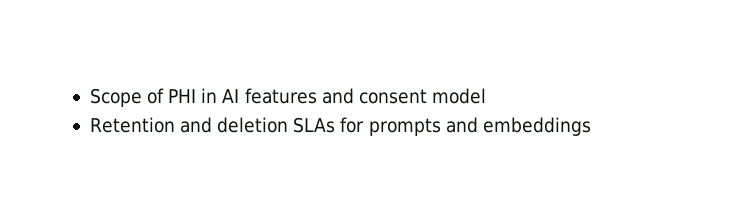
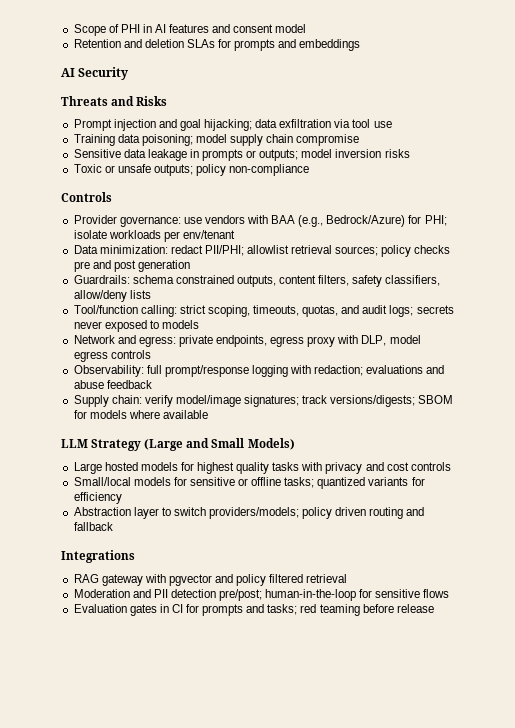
(591, 126) none -> [61,67,129,80] [61,96,168,106] [73,119,392,131] [73,134,360,146] [73,149,410,161] [73,164,310,176] [61,192,112,202] [73,215,447,227] [73,230,235,242] [73,245,451,257] [73,260,190,272] [73,275,441,287] [73,290,151,302] [73,305,454,317] [73,320,199,332] [73,335,421,347] [73,350,151,362] [73,365,445,377] [73,380,152,389] [73,395,454,407] [73,410,208,419] [61,438,295,451] [73,462,451,474] [73,477,425,489] [73,492,122,504] [73,507,425,519] [73,522,113,531] [61,550,135,563] [73,574,348,586] [73,589,450,601] [73,604,434,616] // AI Security // Threats and Risks // Prompt injection and goal hijacking; data exfiltration via tool use // Training data poisoning; model supply chain compromise // Sensitive data leakage in prompts or outputs; model inversion risks // Toxic or unsafe outputs; policy non-compliance // Controls // Provider governance: use vendors with BAA (e.g., Bedrock/Azure) for PHI; isolate workloads per env/tenant // Data minimization: redact PII/PHI; allowlist retrieval sources; policy checks pre and post generation // Guardrails: schema constrained outputs, content filters, safety classifiers, allow/deny lists // Tool/function calling: strict scoping, timeouts, quotas, and audit logs; secrets never exposed to models // Network and egress: private endpoints, egress proxy with DLP, model egress controls // Observability: full prompt/response logging with redaction; evaluations and abuse feedback // Supply chain: verify model/image signatures; track versions/digests; SBOM for models where available // LLM Strategy (Large and Small Models) // Large hosted models for highest quality tasks with privacy and cost controls // Small/local models for sensitive or offline tasks; quantized variants for efficiency // Abstraction layer to switch providers/models; policy driven routing and fallback // Integrations // RAG gateway with pgvector and policy filtered retrieval // Moderation and PII detection pre/post; human-in-the-loop for sensitive flows // Evaluation gates in CI for prompts and tasks; red teaming before release

